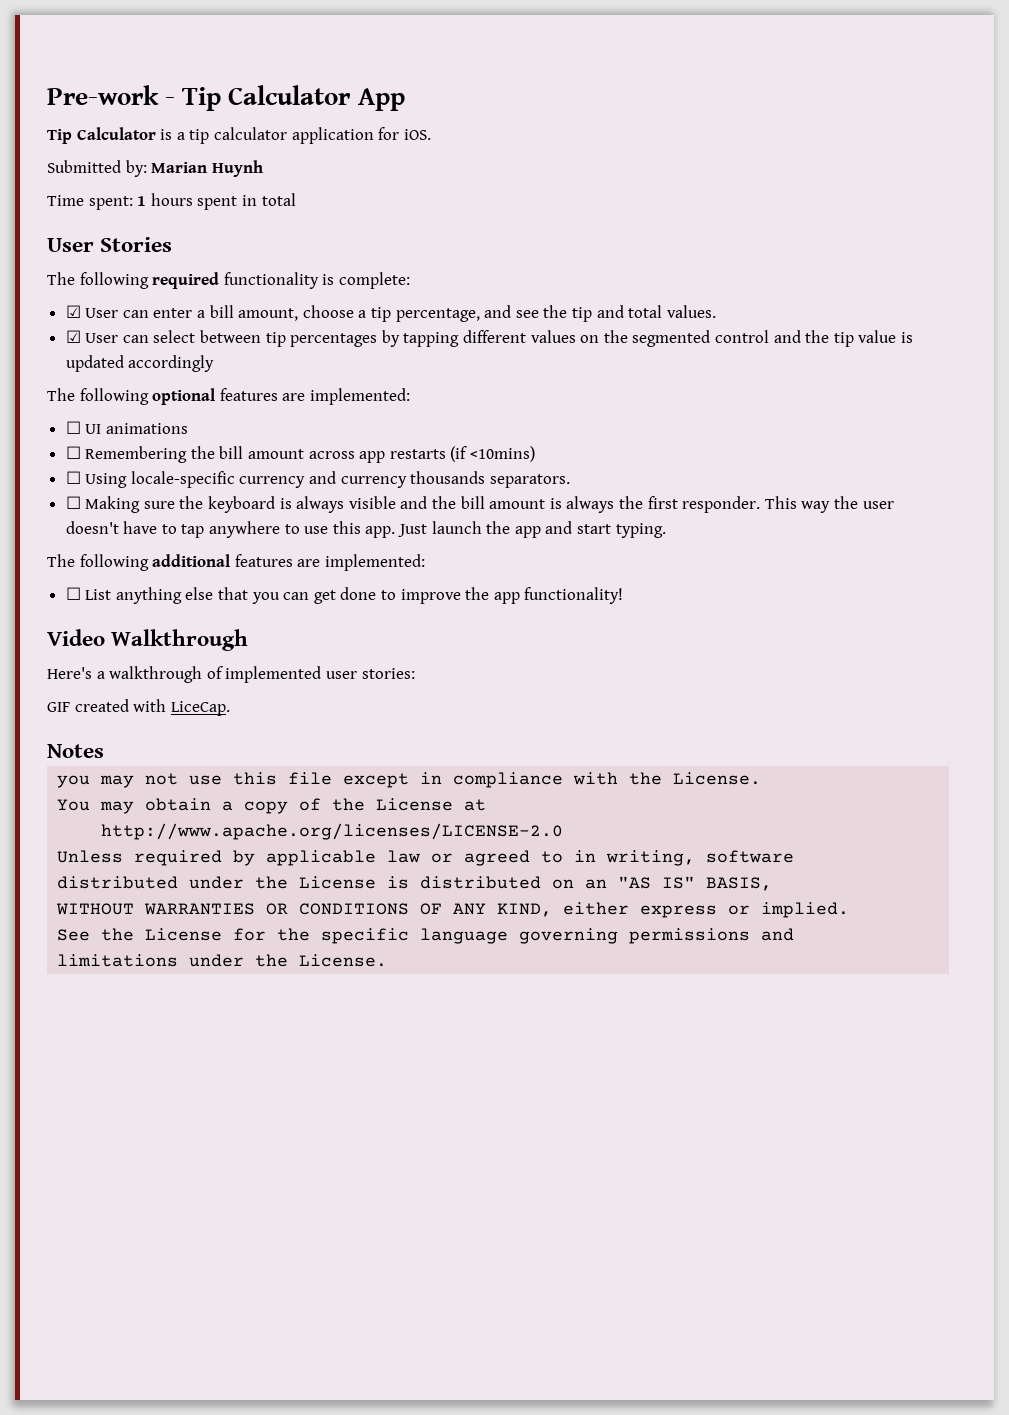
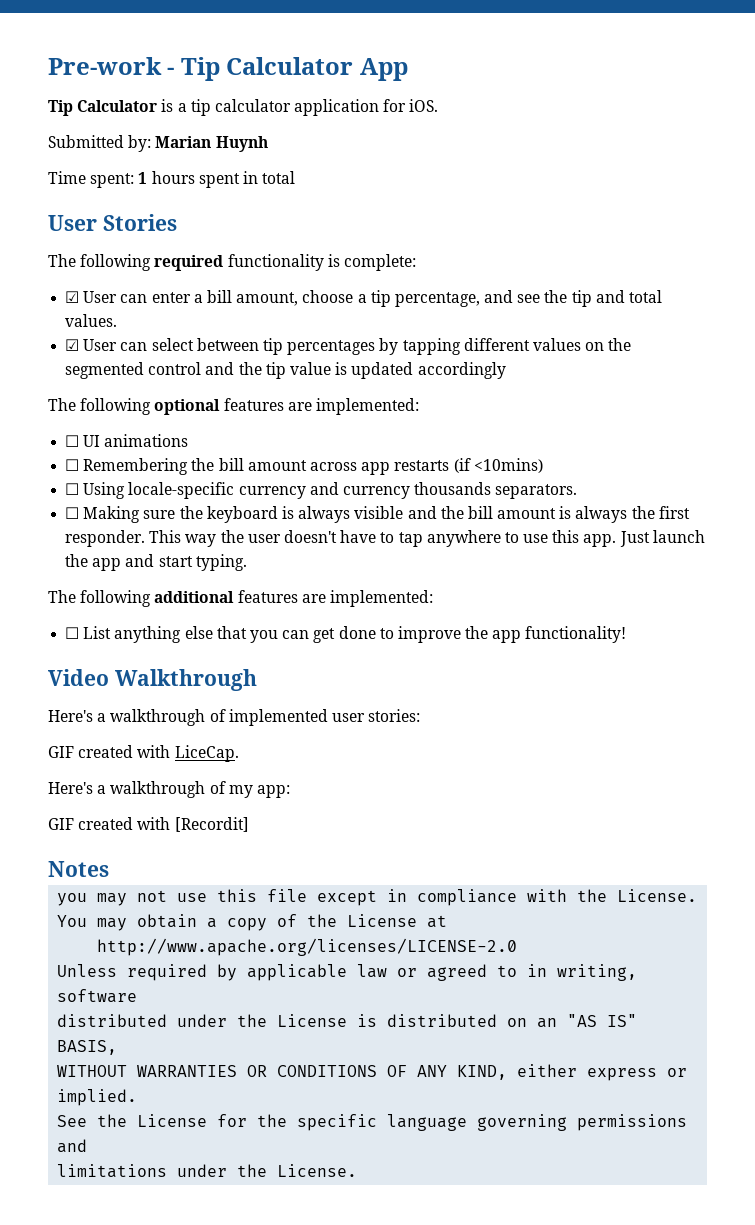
(230, 708) none -> [48,781,290,798] [48,817,249,832] // Here's a walkthrough of my app: // GIF created with [Recordit]

